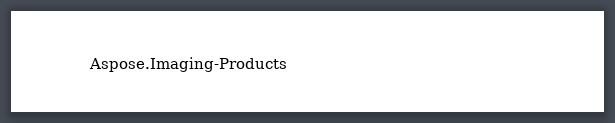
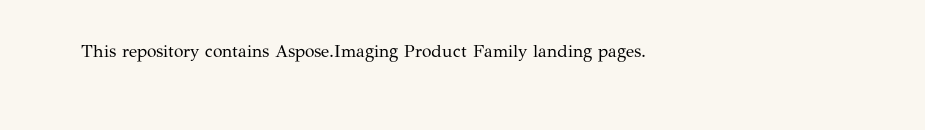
[89,57,287,72] Aspose.Imaging-Products -> [81,45,646,62] This repository contains Aspose.Imaging Product Family landing pages.

